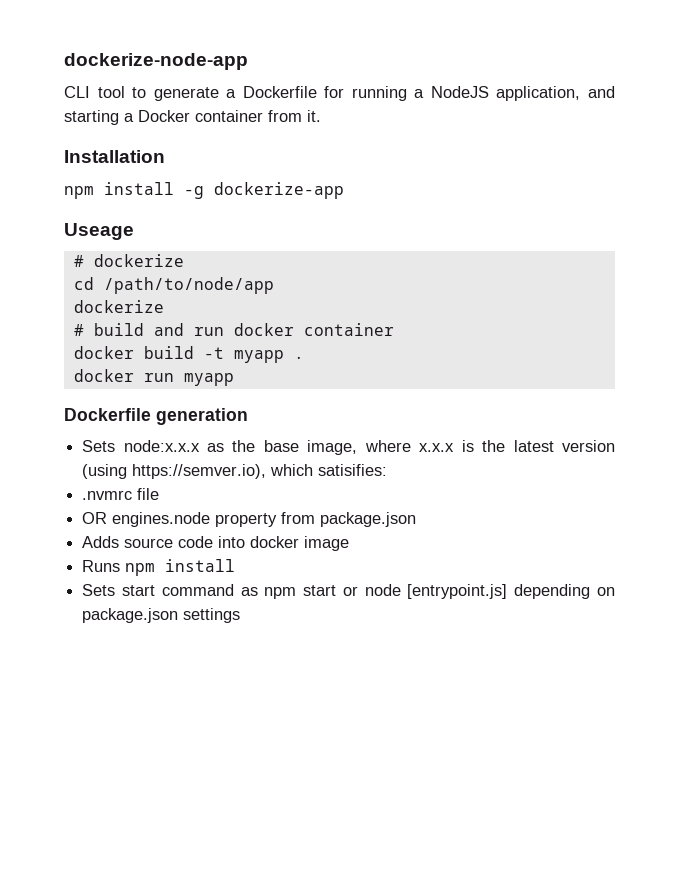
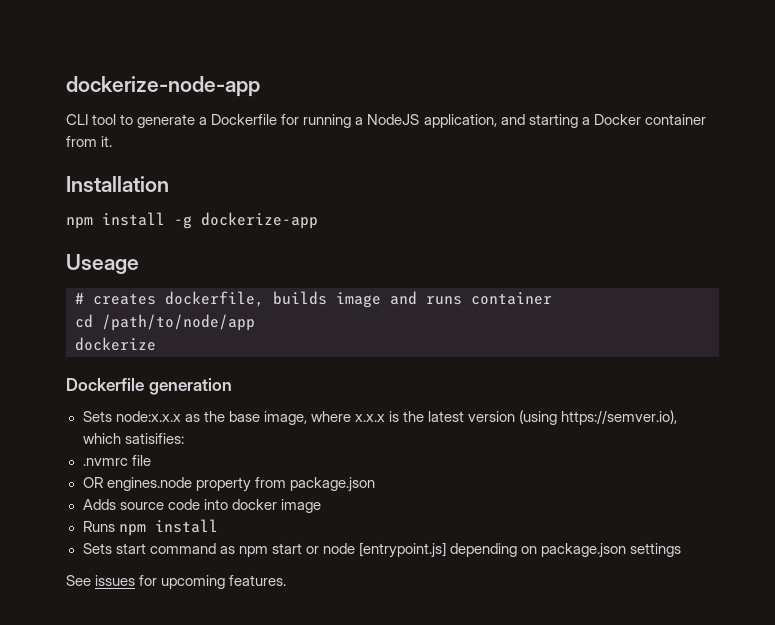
[93,254,184,267] [73,277,274,294] [73,300,164,313] [73,323,394,336] [73,346,304,363] [73,369,234,386] dockerize // cd /path/to/node/app // dockerize // # build and run docker container // docker build -t myapp . // docker run myapp -> [93,291,552,308] [75,314,255,331] [75,337,156,351] creates dockerfile, builds image and runs container // cd /path/to/node/app // dockerize
(241, 615) none -> [66,575,287,589] // See issues for upcoming features.

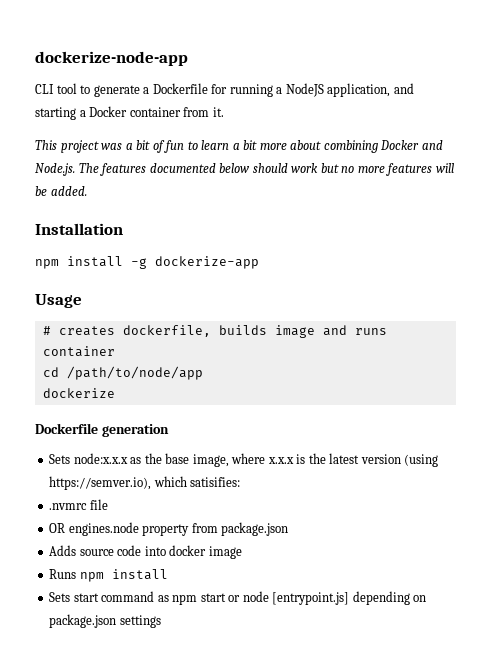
(113, 141) none -> [35,140,443,153] [35,163,454,176] [35,186,87,196] // This project was a bit of fun to learn a bit more about combining Docker and Node.js. The features documented below should work but no more features will be added.
[66,254,139,274] Useage -> [35,294,82,308] Usage
[66,575,287,589] // See issues for upcoming features. -> (161, 621) none

